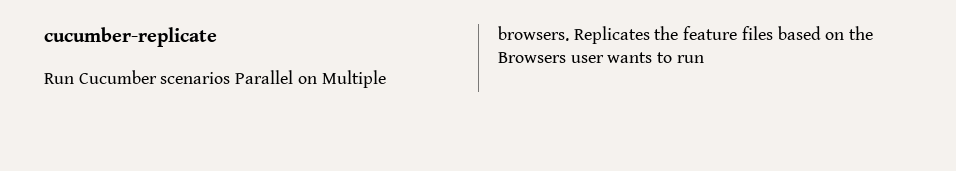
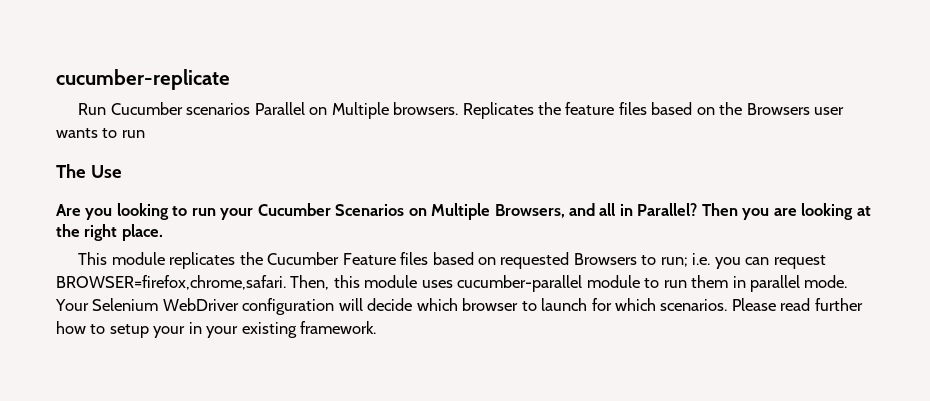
(704, 59) none -> [56,164,122,178] [56,203,871,220] [56,224,163,241] [78,252,826,269] [56,275,848,292] [55,298,863,315] [56,321,377,338] // The Use // Are you looking to run your Cucumber Scenarios on Multiple Browsers, and all in Parallel? Then you are looking at the right place. // This module replicates the Cucumber Feature files based on requested Browsers to run; i.e. you can request BROWSER=firefox,chrome,safari. Then, this module uses cucumber-parallel module to run them in parallel mode. Your Selenium WebDriver configuration will decide which browser to launch for which scenarios. Please read further how to setup your in your existing framework.

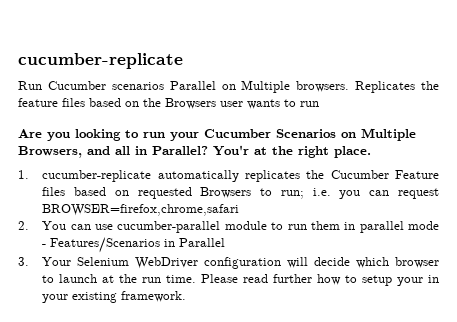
[56,164,122,178] // The Use -> (319, 104) none
[701,203,854,220] Then you are looking -> [213,145,249,156] You'r
[78,252,165,265] This module -> [18,170,239,182] 1. cucumber-replicate automatically
[56,275,453,290] BROWSER=firefox,chrome,safari. Then, this module uses -> [42,204,240,216] [18,221,114,230] BROWSER=firefox,chrome,safari // 2. You can use
[804,275,848,288] mode. -> [407,221,439,230] [42,237,226,253] [18,257,29,266] mode - Features/Scenarios in Parallel // 3.
[591,298,728,311] for which scenarios. -> [102,274,197,283] at the run time.

